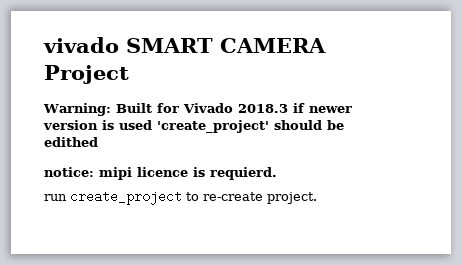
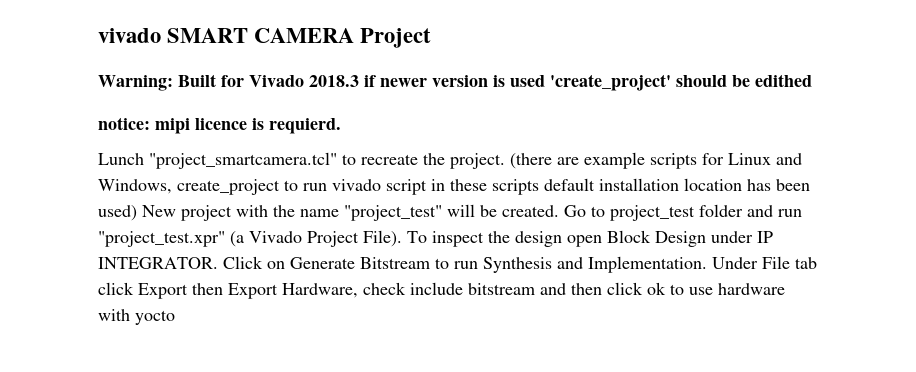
[44,190,317,205] run create_project to re-create project. -> [98,152,802,169] [98,178,810,195] [98,204,802,221] [98,230,773,247] [98,256,817,273] [98,282,785,299] [98,309,175,325] Lunch "project_smartcamera.tcl" to recreate the project. (there are example scripts for Linux and Windows, create_project to run vivado script in these scripts default installation location has been used) New project with the name "project_test" will be created. Go to project_test folder and run "project_test.xpr" (a Vivado Project File). To inspect the design open Block Design under IP INTEGRATOR. Click on Generate Bitstream to run Synthesis and Implementation. Under File tab click Export then Export Hardware, check include bitstream and then click ok to use hardware with yocto

